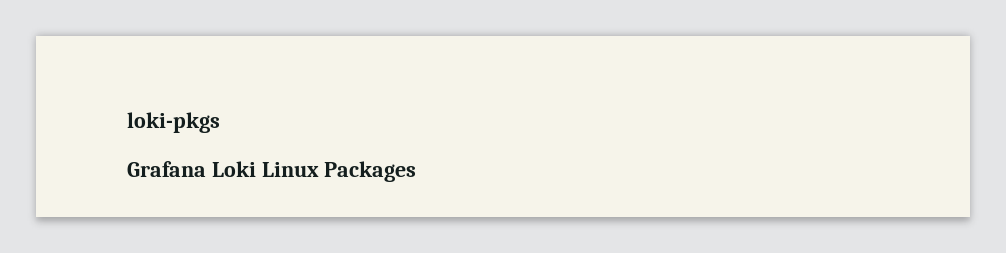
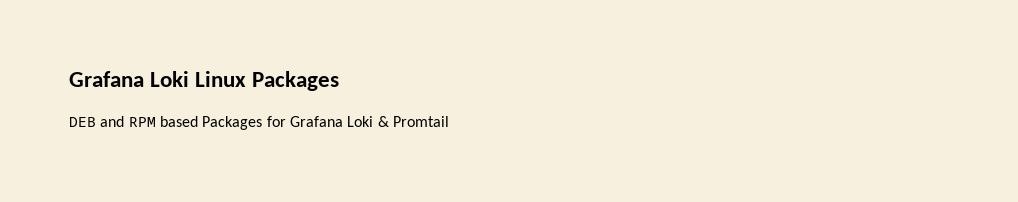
[127,112,220,133] loki-pkgs // -> (69, 79) none
(417, 171) none -> [69,116,449,130] // DEB and RPM based Packages for Grafana Loki & Promtail

